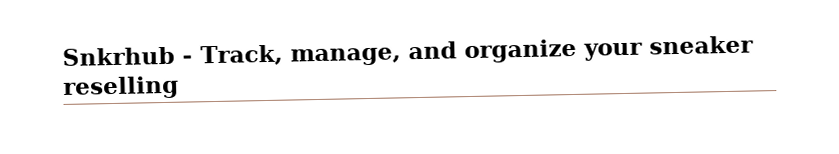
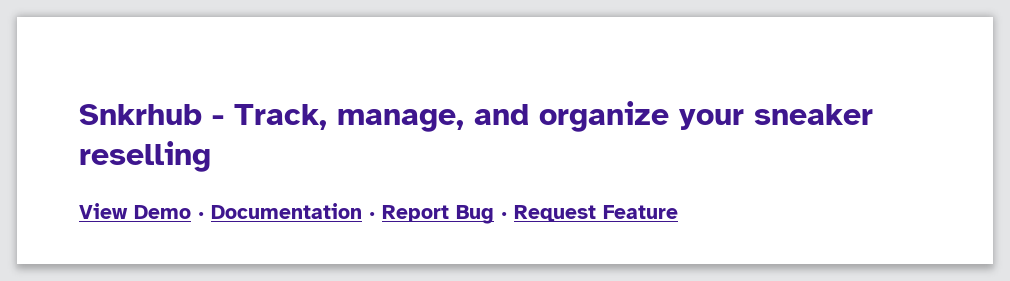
(179, 87) none -> [79,203,678,224] // View Demo · Documentation · Report Bug · Request Feature

